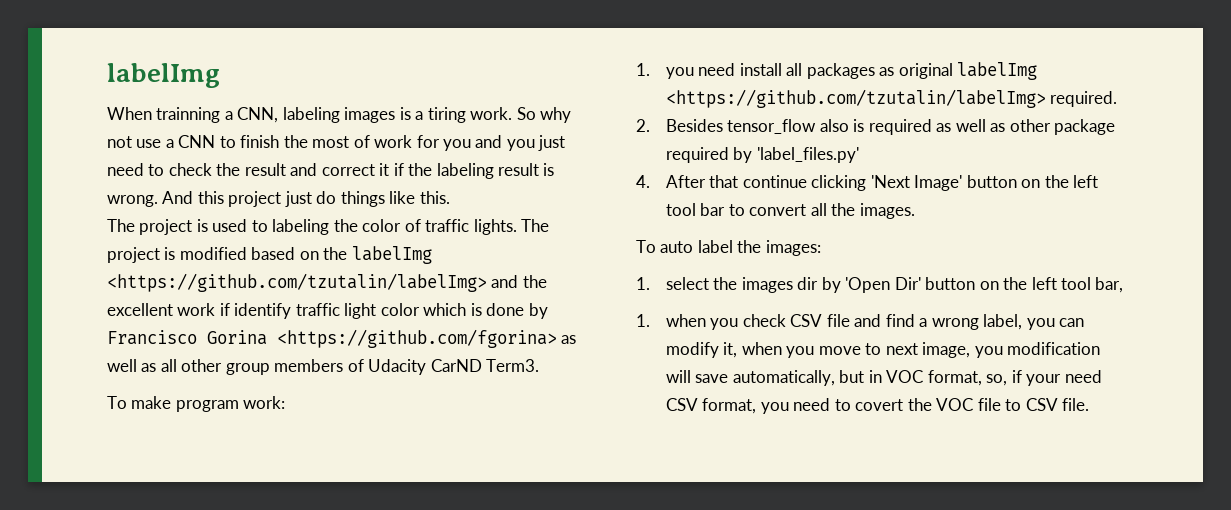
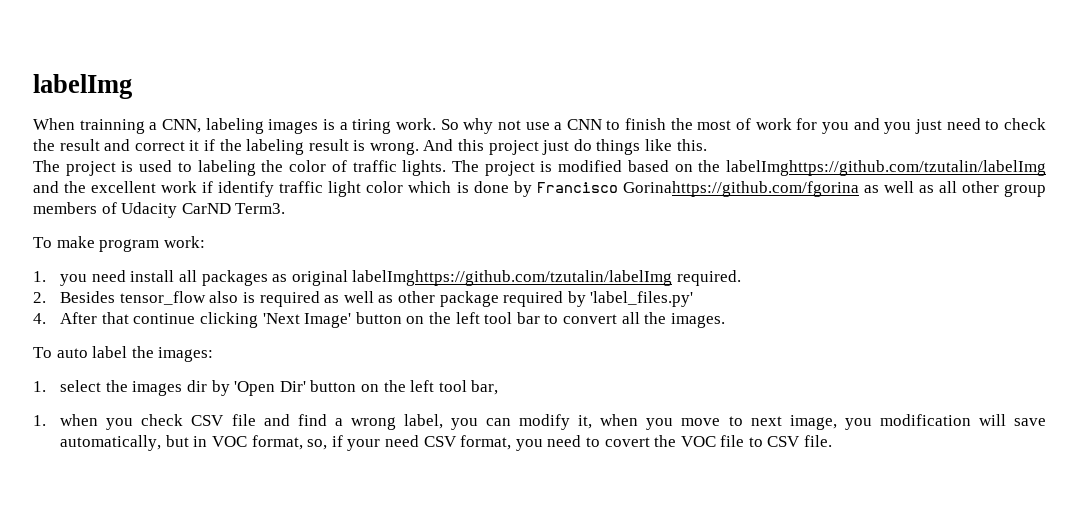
[351,246,432,264] [107,273,487,292] labelImg <https://github.com/tzutalin/labelImg> -> [725,160,1046,176] labelImghttps://github.com/tzutalin/labelImg
[207,329,557,348] Gorina <https://github.com/fgorina> -> [622,181,859,197] Gorinahttps://github.com/fgorina
[957,62,1038,80] [666,89,1047,108] labelImg <https://github.com/tzutalin/labelImg> -> [352,270,673,286] labelImghttps://github.com/tzutalin/labelImg

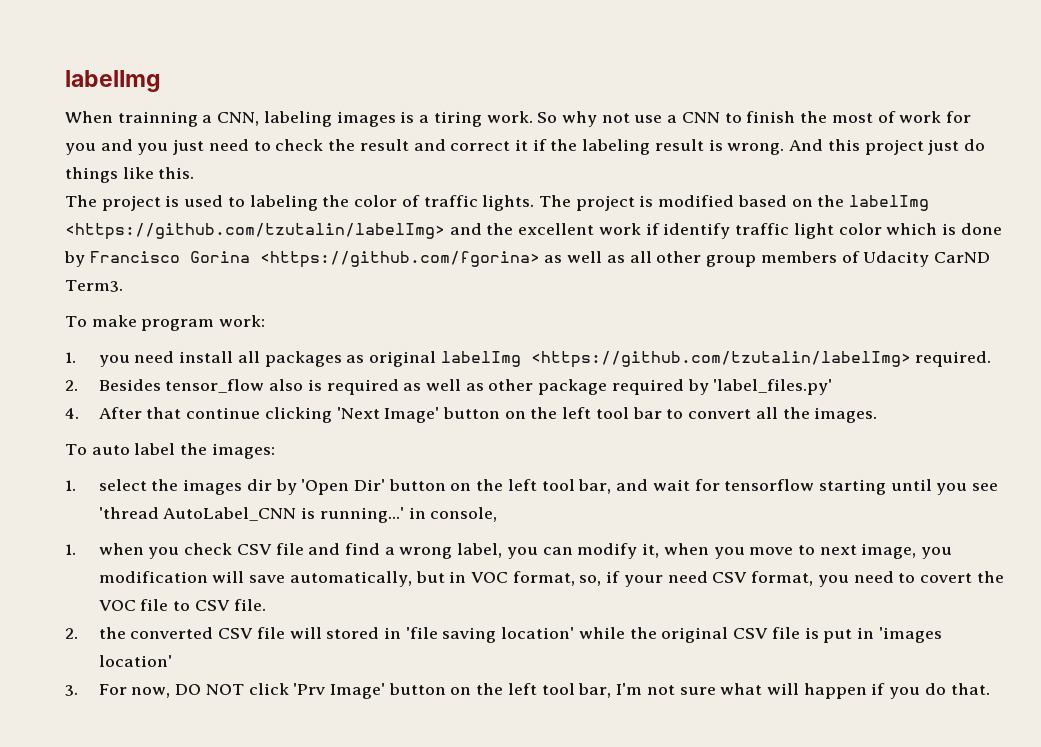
[725,160,1046,176] labelImghttps://github.com/tzutalin/labelImg -> [849,195,930,211] [65,223,445,240] labelImg <https://github.com/tzutalin/labelImg>
[622,181,859,197] Gorinahttps://github.com/fgorina -> [189,251,540,268] Gorina <https://github.com/fgorina>
[352,270,673,286] labelImghttps://github.com/tzutalin/labelImg -> [440,351,911,368] labelImg <https://github.com/tzutalin/labelImg>
(499, 387) none -> [616,479,999,495] [98,507,498,523] and wait for tensorflow starting until you see 'thread AutoLabel_CNN is running...' in console,
(833, 441) none -> [65,627,942,643] [98,655,172,667] [65,683,990,699] // 2. the converted CSV file will stored in 'file saving location' while the original CSV file is put in 'images location' // 3. For now, DO NOT click 'Prv Image' button on the left tool bar, I'm not sure what will happen if you do that.

